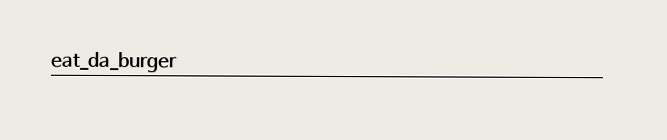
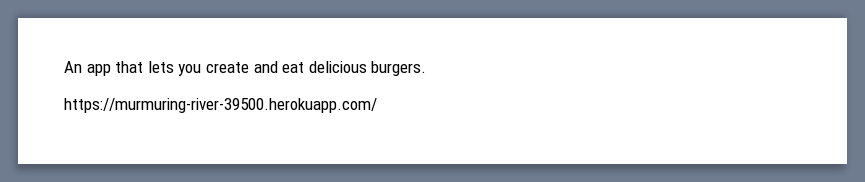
[50,51,178,73] eat_da_burger -> [64,61,427,76] [64,98,377,113] An app that lets you create and eat delicious burgers. // https://murmuring-river-39500.herokuapp.com/

